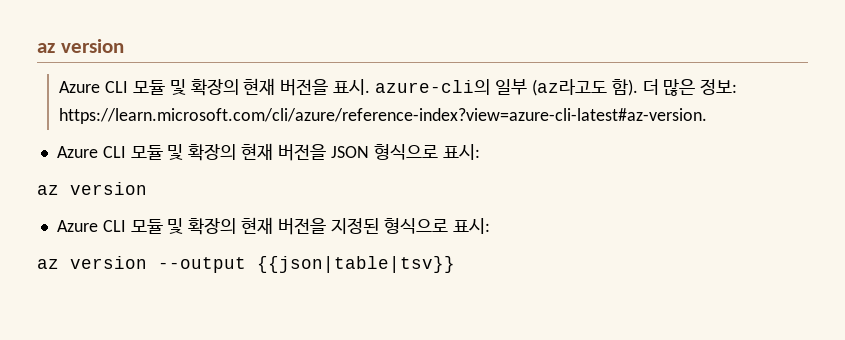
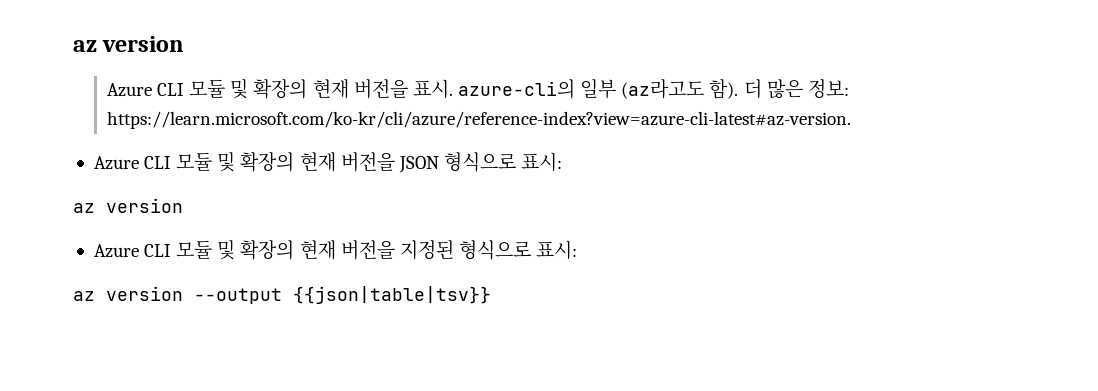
[59,108,708,124] https://learn.microsoft.com/cli/azure/reference-index?view=azure-cli-latest#az-version. -> [106,111,851,129] https://learn.microsoft.com/ko-kr/cli/azure/reference-index?view=azure-cli-latest#az-version.

